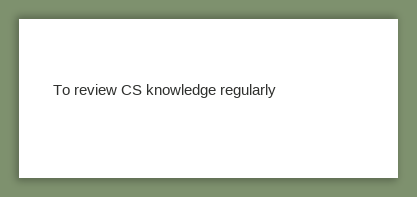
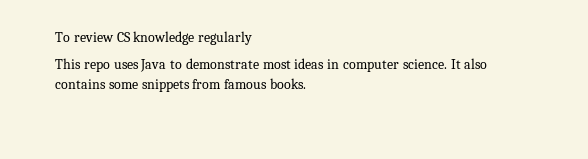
(277, 91) none -> [55,58,488,72] [55,78,306,92] // This repo uses Java to demonstrate most ideas in computer science. It also contains some snippets from famous books.

